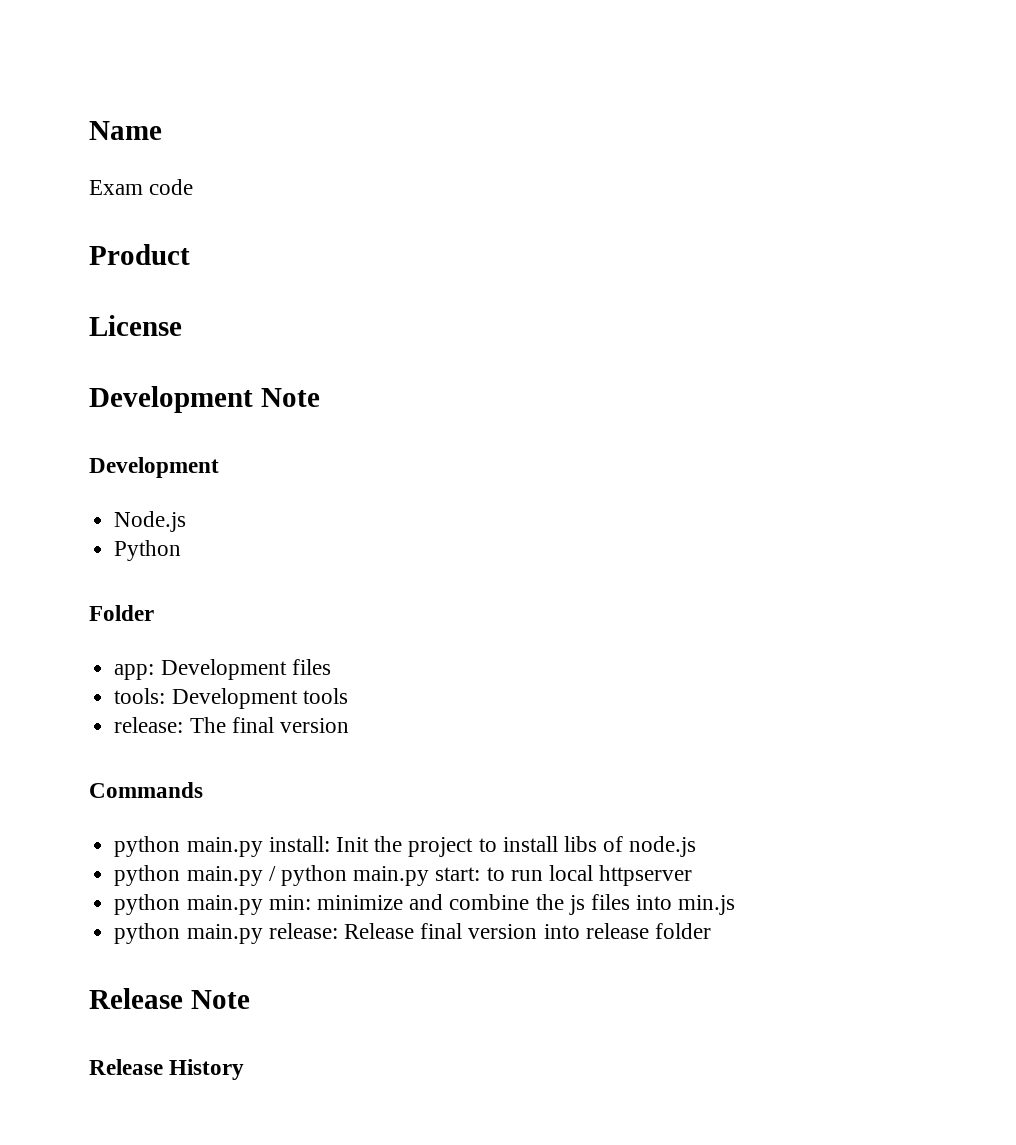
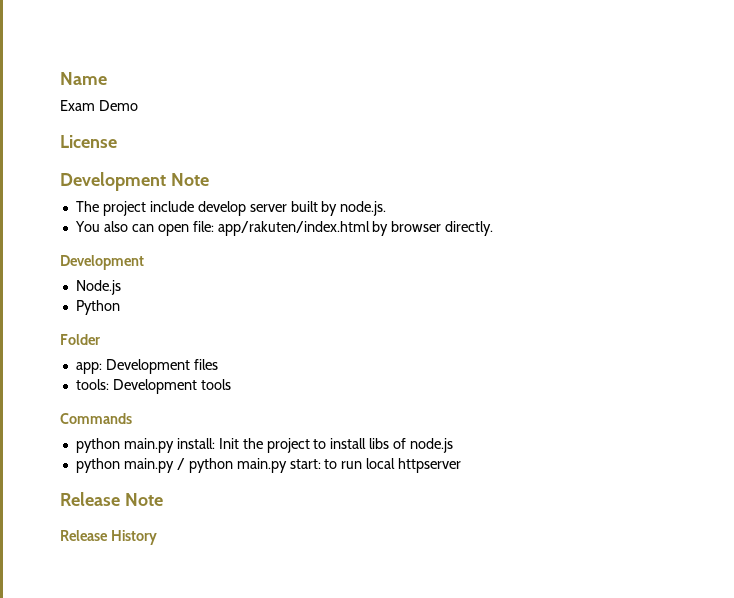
[149,179,194,195] [89,244,190,265] code // Product -> [98,100,138,111] Demo
(320, 397) none -> [75,201,387,216] [74,221,494,236] // The project include develop server built by node.js. // You also can open file: app/rakuten/index.html by browser directly.
[114,717,349,733] // release: The final version -> (231, 384) none
[114,894,736,915] [114,923,711,944] // python main.py min: minimize and combine the js files into min.js // python main.py release: Release final version into release folder -> (462, 465) none

